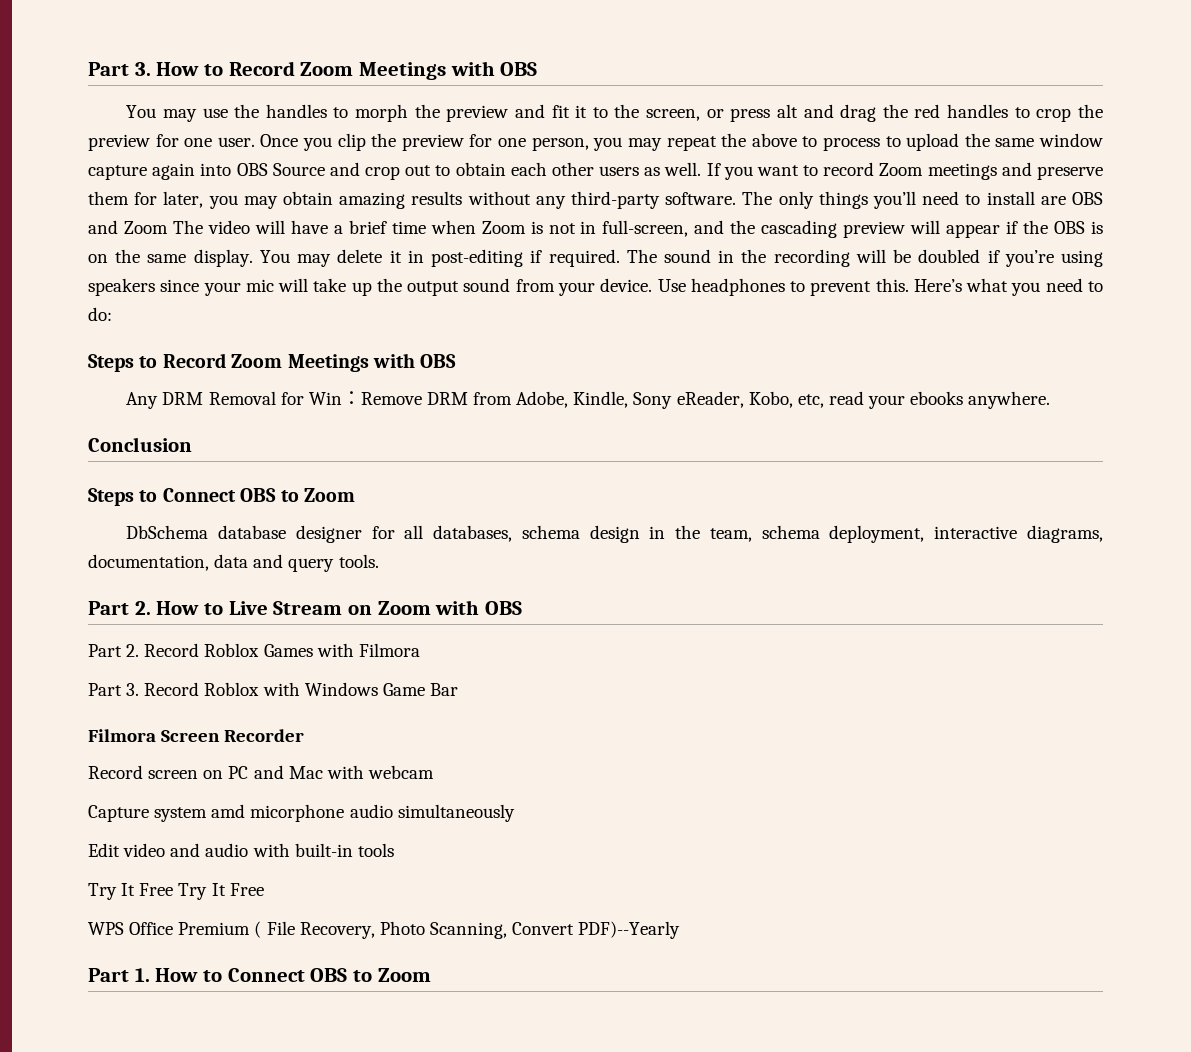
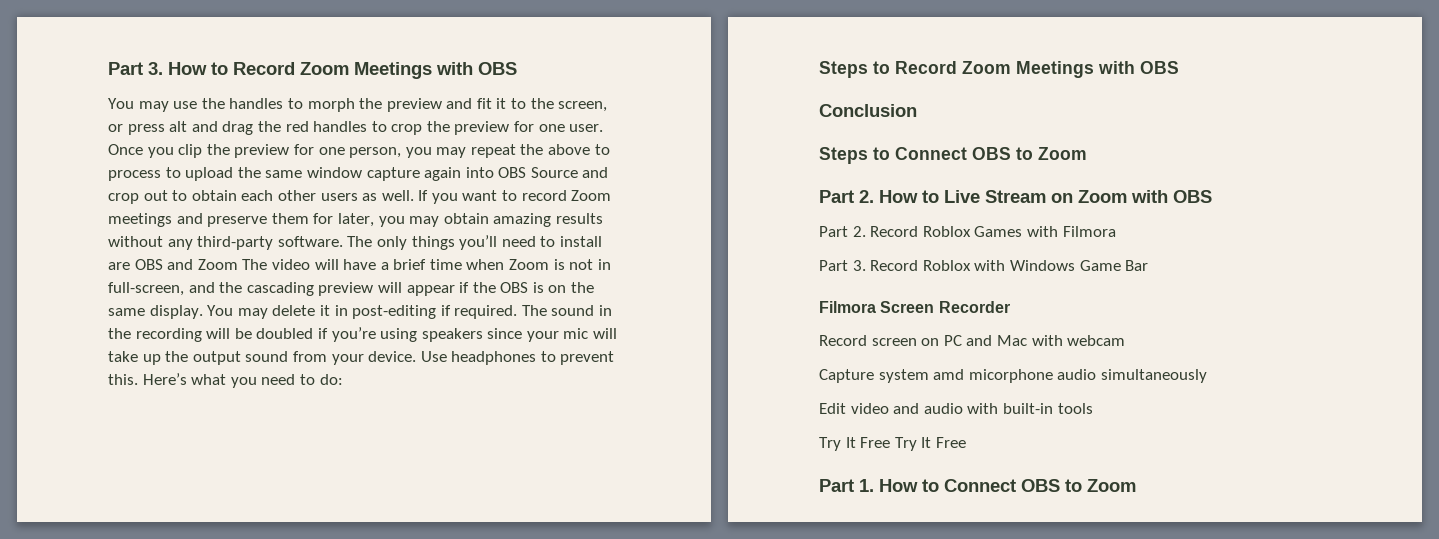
[126,391,1051,409] // Any DRM Removal for Win：Remove DRM from Adobe, Kindle, Sony eReader, Kobo, etc, read your ebooks anywhere. -> (1179, 67) none
[126,525,1104,543] [88,554,379,572] // DbSchema database designer for all databases, schema design in the team, schema deployment, interactive diagrams, documentation, data and query tools. -> (1087, 153) none
[88,921,681,939] // WPS Office Premium ( File Recovery, Photo Scanning, Convert PDF)--Yearly -> (966, 442) none

